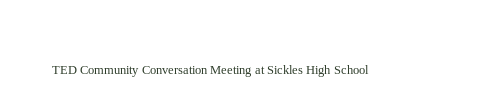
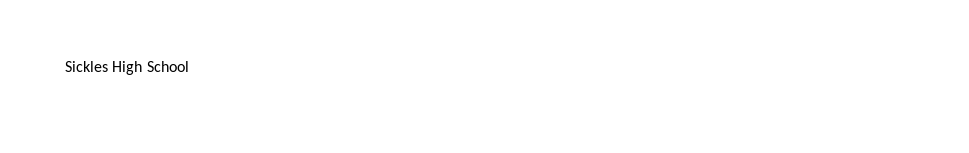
[52,66,265,77] TED Community Conversation Meeting at -> (65, 66) none

